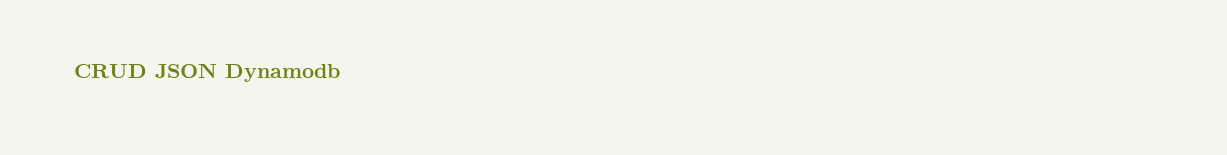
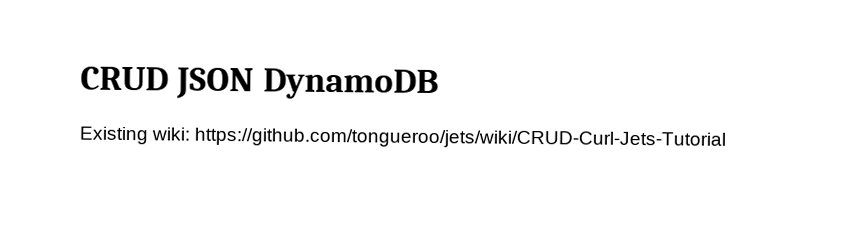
[225,64,340,82] Dynamodb -> [262,68,439,101] [79,126,727,150] DynamoDB // Existing wiki: https://github.com/tongueroo/jets/wiki/CRUD-Curl-Jets-Tutorial

